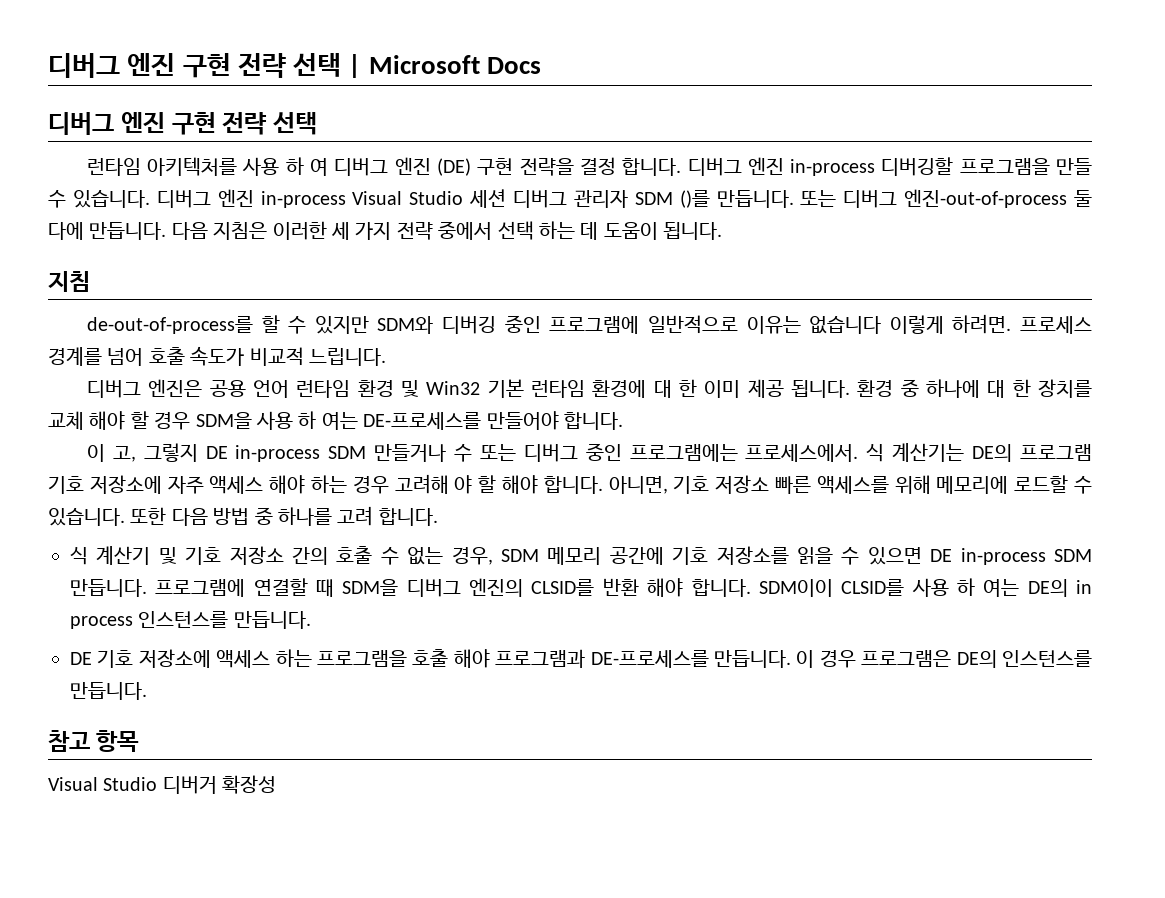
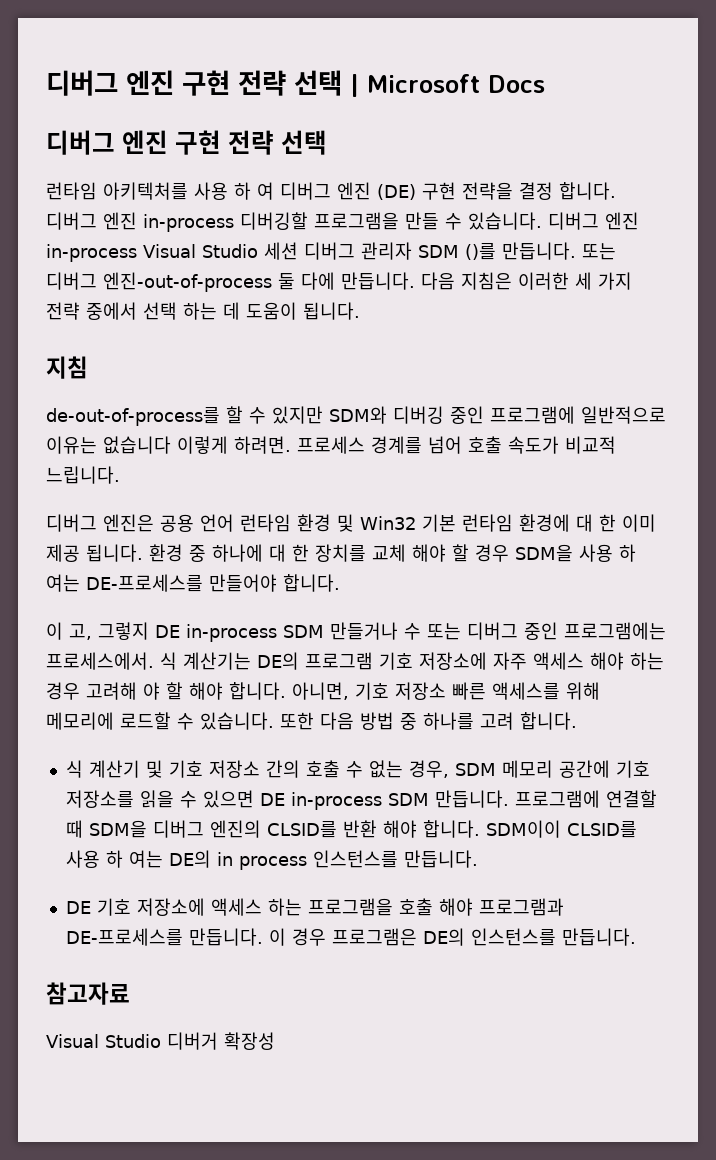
[48,730,140,752] 참고 항목 -> [46,982,130,1005] 참고자료

